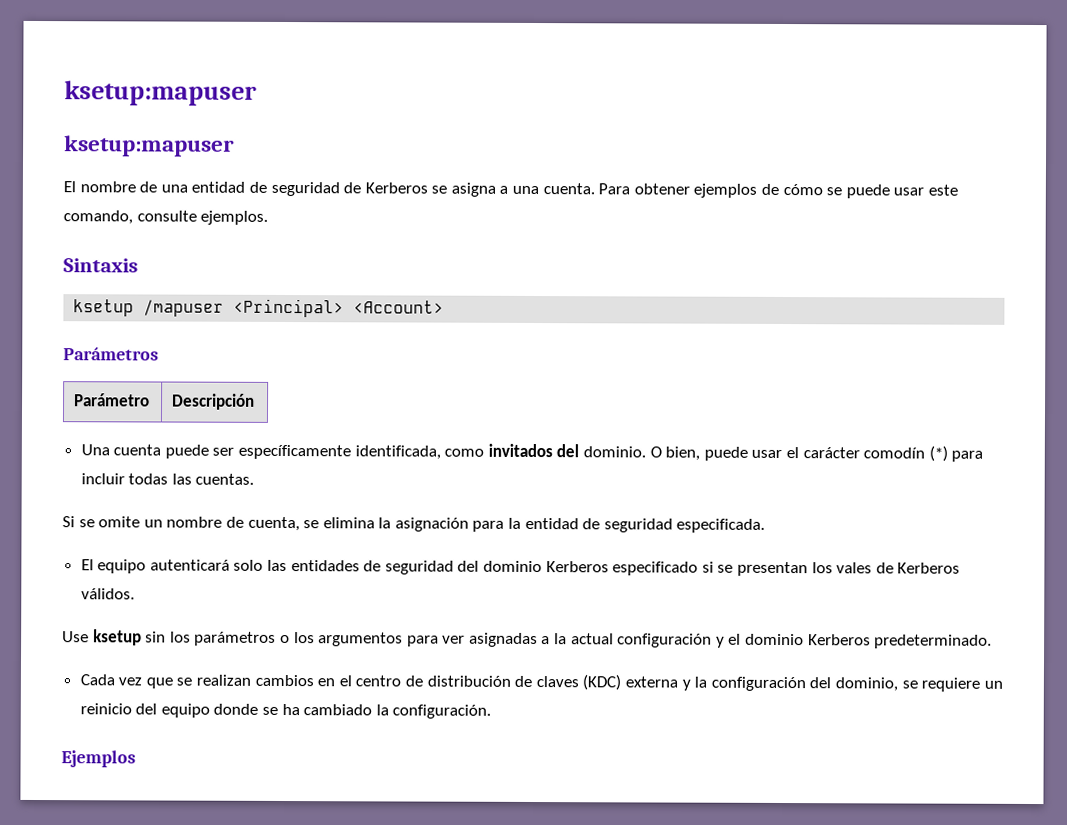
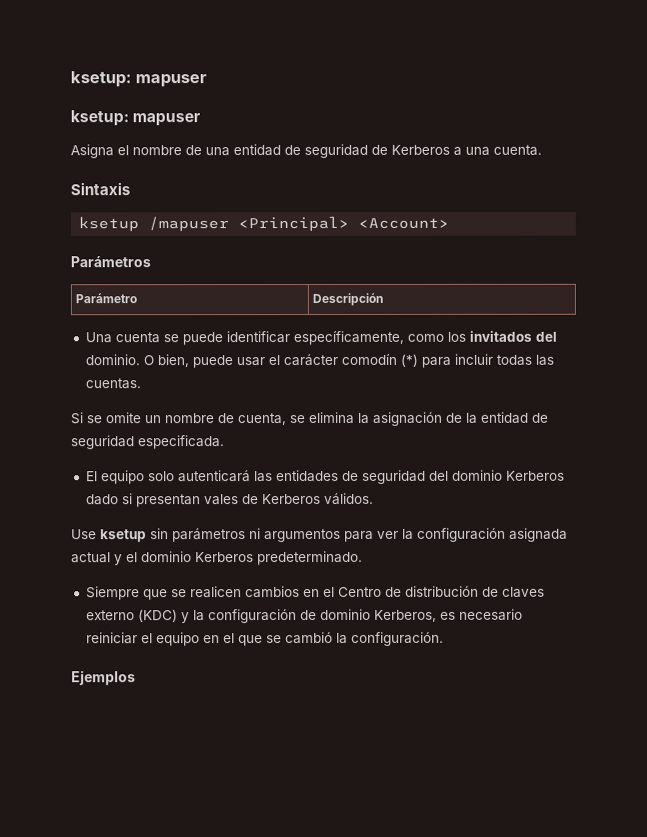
[64,80,257,106] [64,135,235,157] [63,181,76,193] ksetup:mapuser // ksetup:mapuser // El -> [70,71,208,88] [70,110,202,127] [70,144,129,159] ksetup: mapuser // ksetup: mapuser // Asigna el
[431,182,496,197] se asigna -> (450, 149) none
[598,183,958,199] [63,210,269,225] Para obtener ejemplos de cómo se puede usar este comando, consulte ejemplos. -> (542, 150) none
[164,444,485,460] puede ser específicamente identificada, como -> [162,330,466,346] se puede identificar específicamente, como los
[472,520,505,532] para -> [445,412,463,423] de
[149,559,264,571] autenticará solo -> [147,470,251,483] solo autenticará
[612,561,833,577] especificado si se presentan los -> [85,493,201,508] dado si presentan
[169,631,713,648] los parámetros o los argumentos para ver asignadas a la actual configuración -> [172,527,568,543] [71,552,111,564] parámetros ni argumentos para ver la configuración asignada actual
[79,674,252,689] Cada vez que se realizan -> [85,586,242,601] Siempre que se realicen
[355,675,402,687] centro -> [337,586,382,597] Centro
[582,674,678,691] (KDC) externa -> [85,609,178,623] externo (KDC)
[809,677,1003,692] [79,703,373,718] del dominio, se requiere un reinicio del equipo donde se ha cambiado -> [299,608,523,622] [85,631,333,647] de dominio Kerberos, es necesario reiniciar el equipo en el que se cambió

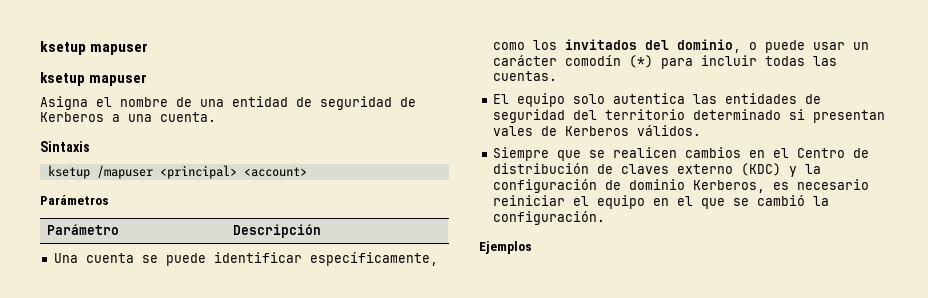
[70,71,208,88] [70,110,129,127] ksetup: mapuser // ksetup: -> [40,41,149,55] [40,72,85,86] ksetup mapuser // ksetup
[238,215,450,232] <Principal> <Account> -> [159,165,307,179] <principal> <account>
[84,354,189,368] dominio. O bien, -> [676,39,757,53] dominio, o
[267,355,280,366] el -> [852,42,869,50] un
[70,411,549,426] [71,435,225,450] // Si se omite un nombre de cuenta, se elimina la asignación de la entidad de seguridad especificada. -> (557, 76) none
[177,470,251,483] autenticará -> [612,93,685,104] autentica
[451,469,565,481] [85,494,119,506] dominio Kerberos dado -> [604,109,781,120] territorio determinado
[71,527,568,543] [71,550,363,566] // Use ksetup sin parámetros ni argumentos para ver la configuración asignada actual y el dominio Kerberos predeterminado. -> (701, 130) none

